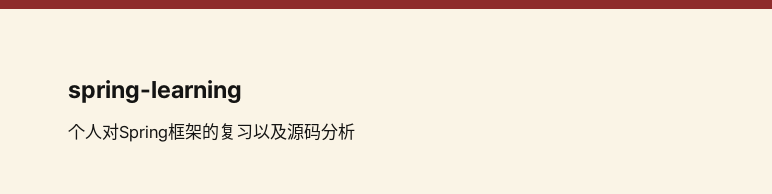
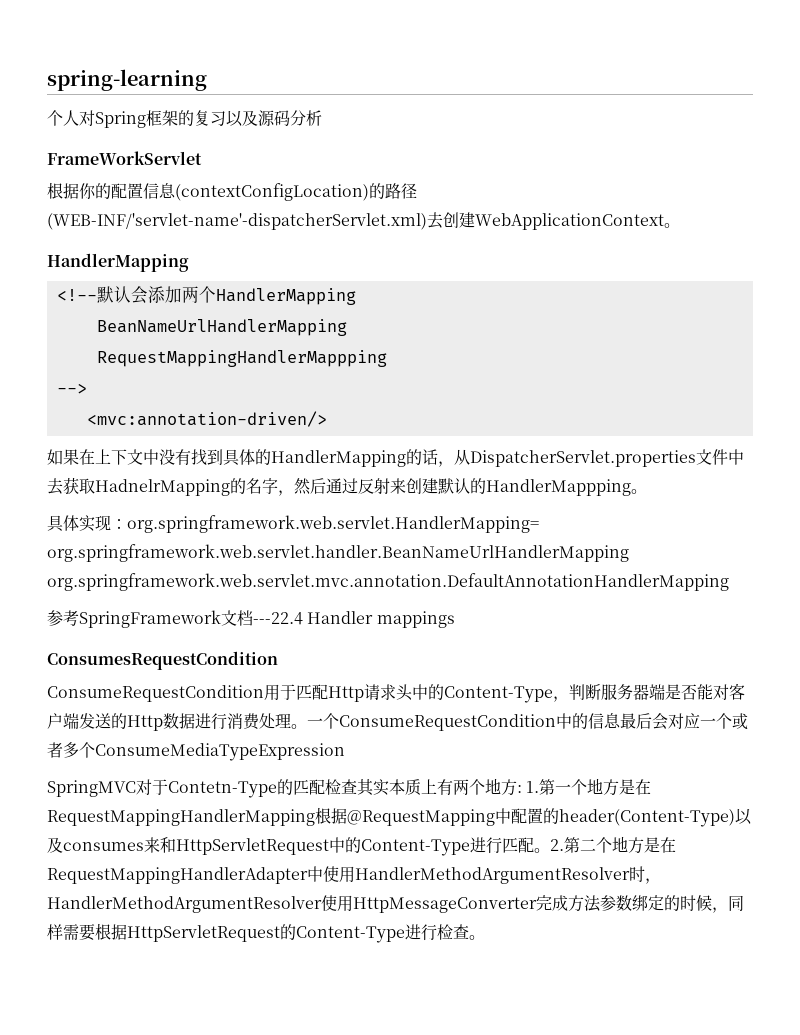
(355, 131) none -> [47,151,202,165] [47,182,417,201] [47,212,680,230] [47,253,189,272] [56,286,356,305] [96,319,347,336] [96,350,387,367] [56,383,87,394] [86,411,327,427] [47,449,744,467] [47,477,647,496] [47,515,539,533] [47,544,629,562] [47,573,729,591] [47,610,455,628] [47,651,278,670] [47,683,745,703] [47,713,748,731] [47,742,345,761] [47,778,652,798] [47,807,752,827] [47,836,676,856] [47,866,661,884] [47,895,744,913] [47,923,485,943] // FrameWorkServlet // 根据你的配置信息(contextConfigLocation)的路径(WEB-INF/'servlet-name'-dispatcherServlet.xml)去创建WebApplicationContext。 // HandlerMapping // <!--默认会添加两个HandlerMapping // BeanNameUrlHandlerMapping // RequestMappingHandlerMappping // --> // <mvc:annotation-driven/> // 如果在上下文中没有找到具体的HandlerMapping的话，从DispatcherServlet.properties文件中去获取HadnelrMapping的名字，然后通过反射来创建默认的HandlerMappping。 // 具体实现：org.springframework.web.servlet.HandlerMapping= org.springframework.web.servlet.handler.BeanNameUrlHandlerMapping org.springframework.web.servlet.mvc.annotation.DefaultAnnotationHandlerMapping // 参考SpringFramework文档---22.4 Handler mappings // ConsumesRequestCondition // ConsumeRequestCondition用于匹配Http请求头中的Content-Type，判断服务器端是否能对客户端发送的Http数据进行消费处理。一个ConsumeRequestCondition中的信息最后会对应一个或者多个ConsumeMediaTypeExpression // SpringMVC对于Contetn-Type的匹配检查其实本质上有两个地方: 1.第一个地方是在RequestMappingHandlerMapping根据@RequestMapping中配置的header(Content-Type)以及consumes来和HttpServletRequest中的Content-Type进行匹配。2.第二个地方是在RequestMappingHandlerAdapter中使用HandlerMethodArgumentResolver时，HandlerMethodArgumentResolver使用HttpMessageConverter完成方法参数绑定的时候，同样需要根据HttpServletRequest的Content-Type进行检查。

